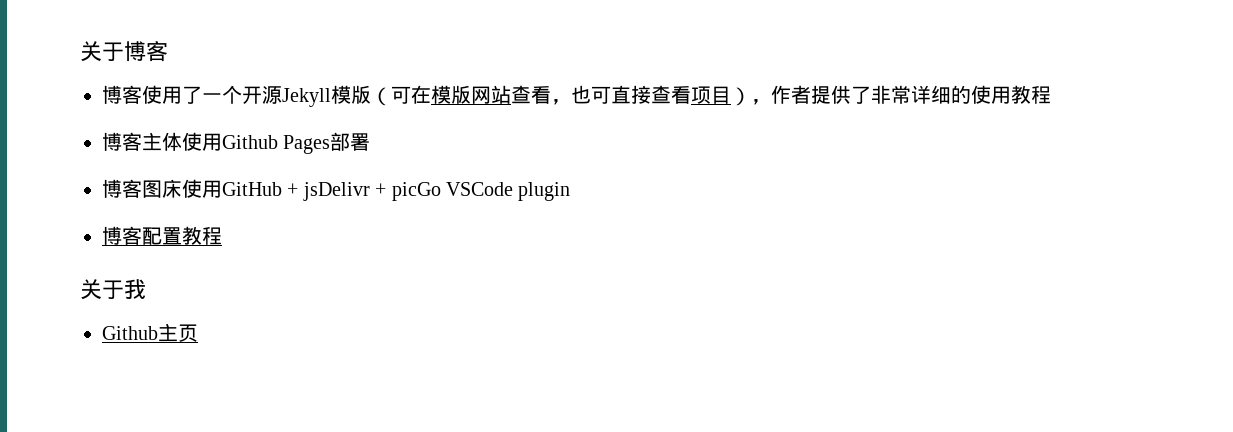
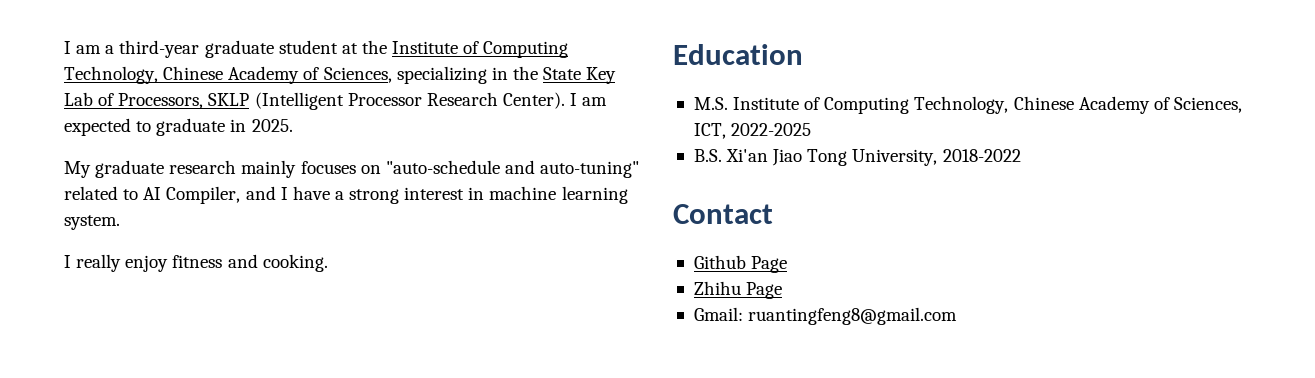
[80,41,168,62] [102,85,1051,107] [102,132,371,154] [102,179,571,201] [102,226,222,245] [80,279,146,300] [102,323,198,342] 关于博客 // 博客使用了一个开源Jekyll模版（可在模版网站查看，也可直接查看项目），作者提供了非常详细的使用教程 // 博客主体使用Github Pages部署 // 博客图床使用GitHub + jsDelivr + picGo VSCode plugin // 博客配置教程 // 关于我 // Github主页 -> [64,40,569,58] [64,66,617,84] [64,92,608,110] [64,118,293,136] [64,160,640,178] [64,186,628,204] [64,215,120,230] [64,254,328,272] [673,44,803,65] [693,96,1242,114] [693,123,812,139] [693,149,1021,166] [673,204,773,224] [693,255,788,273] [693,281,783,299] [693,307,958,325] I am a third-year graduate student at the Institute of Computing Technology, Chinese Academy of Sciences, specializing in the State Key Lab of Processors, SKLP (Intelligent Processor Research Center). I am expected to graduate in 2025. // My graduate research mainly focuses on "auto-schedule and auto-tuning" related to AI Compiler, and I have a strong interest in machine learning system. // I really enjoy fitness and cooking. // Education // M.S. Institute of Computing Technology, Chinese Academy of Sciences, ICT, 2022-2025 // B.S. Xi'an Jiao Tong University, 2018-2022 // Contact // Github Page // Zhihu Page // Gmail: ruantingfeng8@gmail.com

